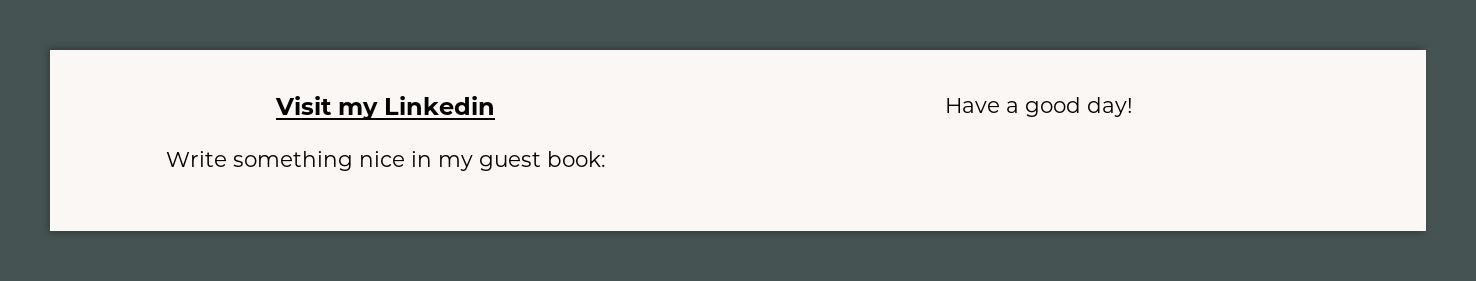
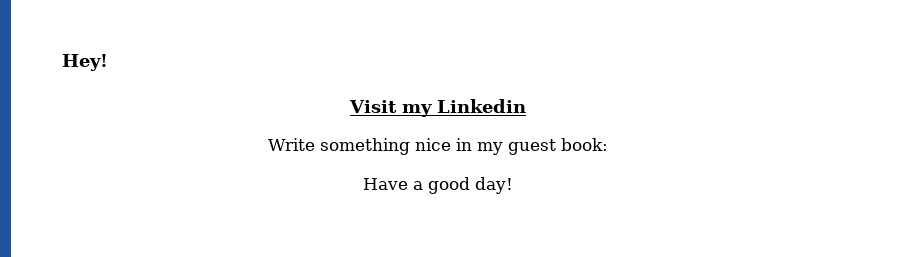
(275, 105) none -> [62,54,108,71] Hey! //

